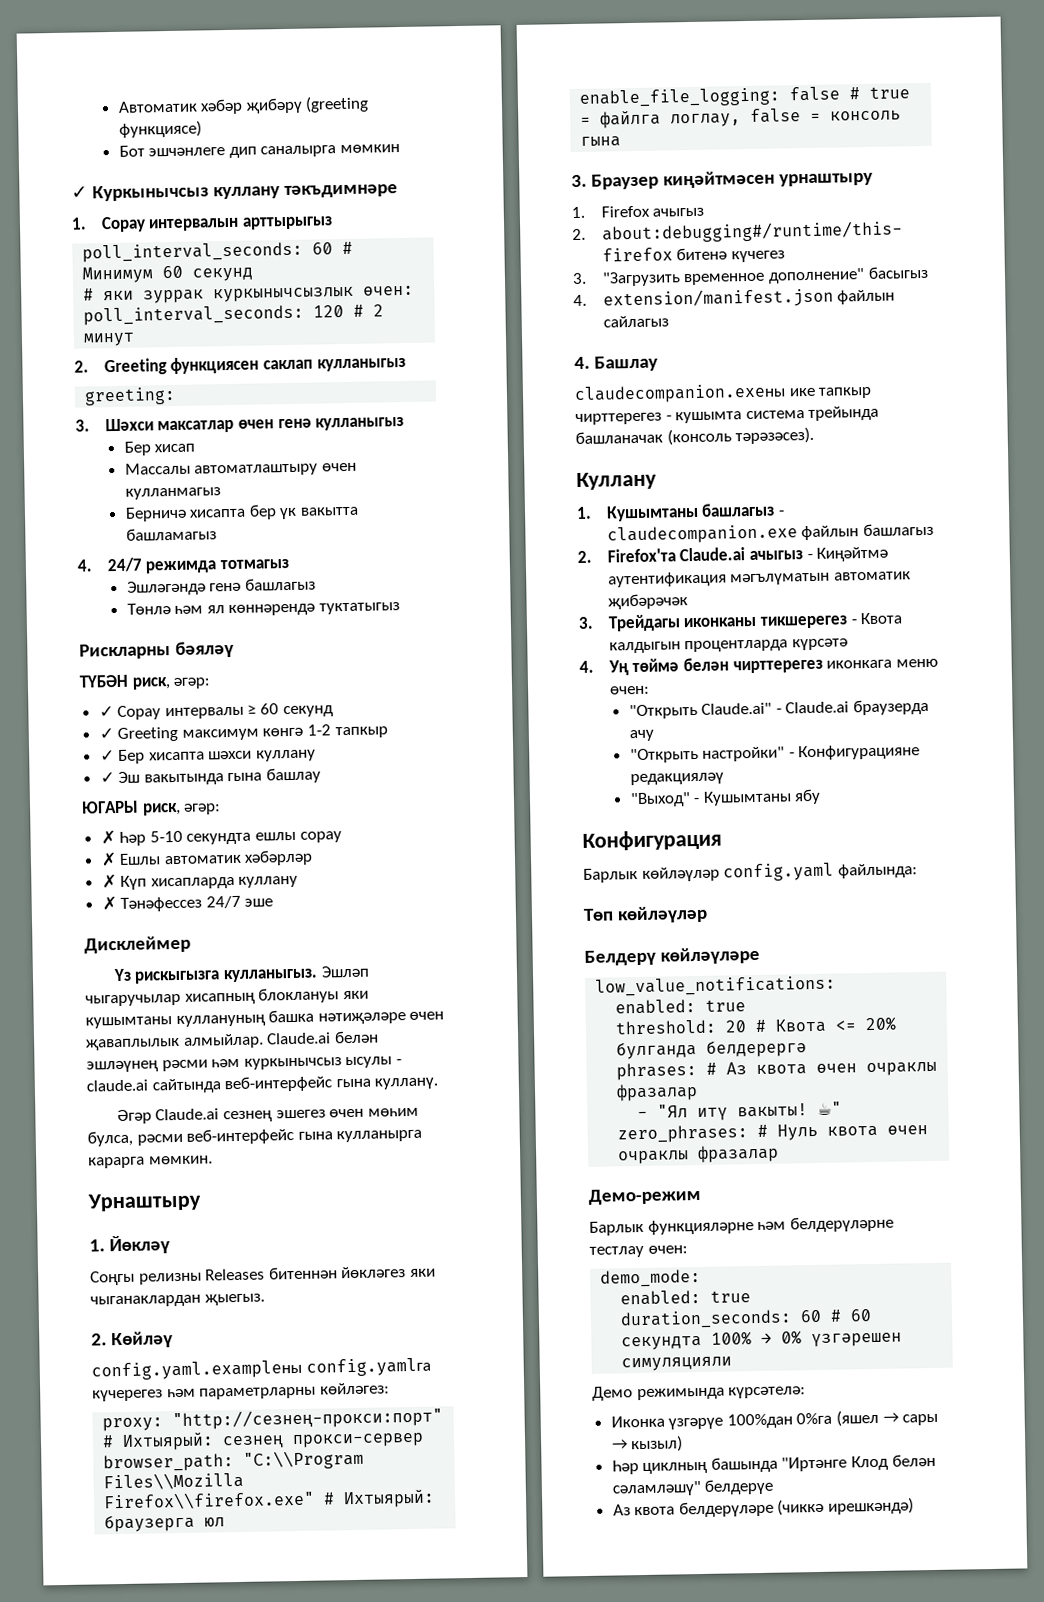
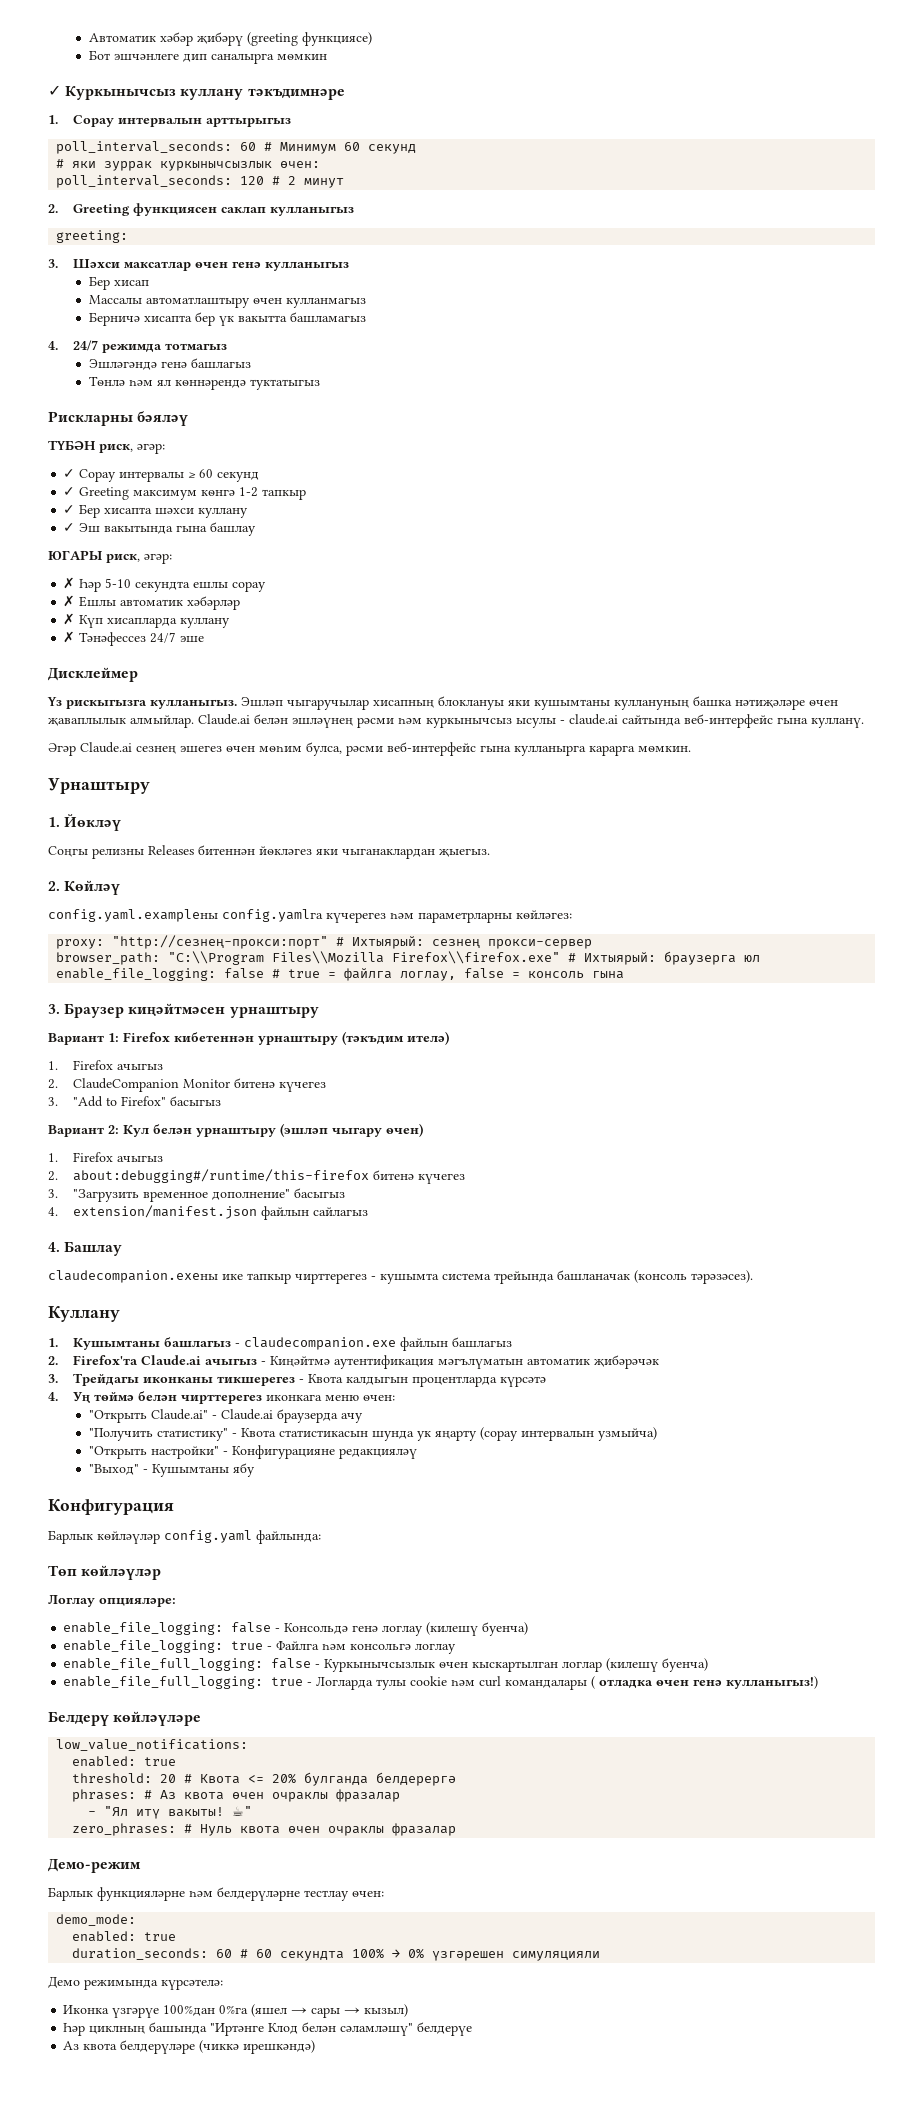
(874, 179) none -> [48,1031,449,1045] [48,1060,164,1070] [48,1078,327,1092] [48,1096,222,1107] [48,1123,423,1137] // Вариант 1: Firefox кибетеннән урнаштыру (тәкъдим ителә) // 1. Firefox ачыгыз // 2. ClaudeCompanion Monitor битенә күчегез // 3. "Add to Firefox" басыгыз // Вариант 2: Кул белән урнаштыру (эшләп чыгару өчен)
(654, 735) none -> [88,1427,657,1441] // "Получить статистику" - Квота статистикасын шунда ук яңарту (сорау интервалын узмыйча)
(709, 914) none -> [48,1595,176,1607] [63,1622,529,1636] [63,1640,457,1654] [63,1658,709,1672] [63,1676,819,1690] // Логлау опцияләре: // enable_file_logging: false - Консольдә генә логлау (килешү буенча) // enable_file_logging: true - Файлга һәм консольгә логлау // enable_file_full_logging: false - Куркынычсызлык өчен кыскартылган логлар (килешү буенча) // enable_file_full_logging: true - Логларда тулы cookie һәм curl командалары ( отладка өчен генә кулланыгыз!)

